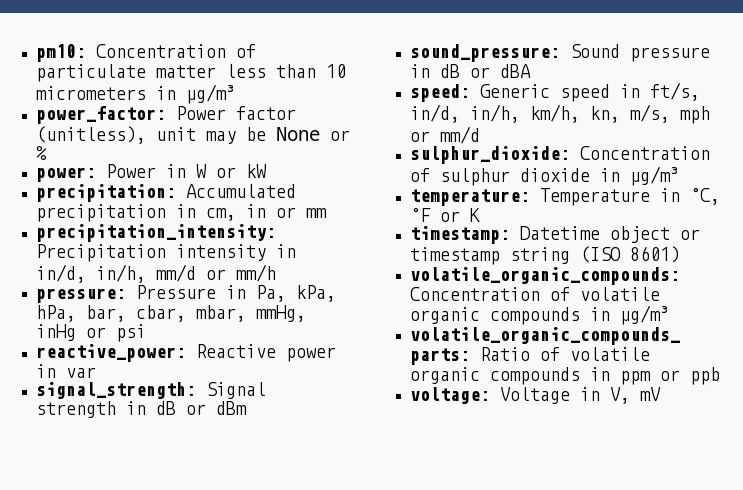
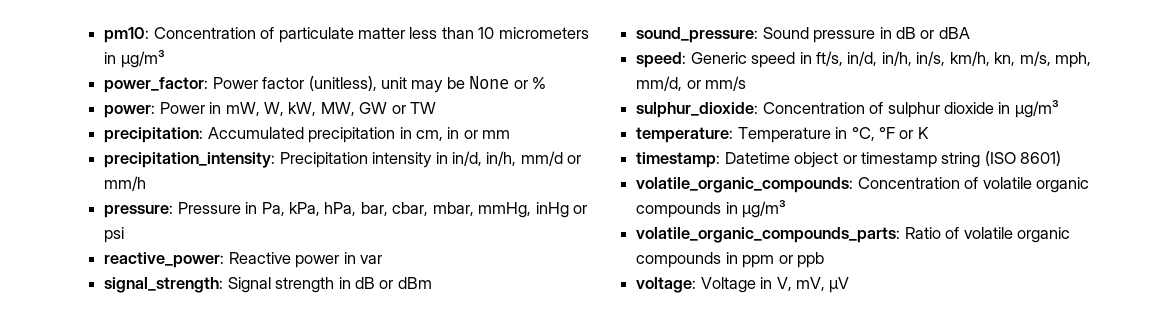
[195,164,267,178] W or kW -> [225,102,437,116] mW, W, kW, MW, GW or TW
(520, 113) none -> [916,51,946,66] in/s,
[679,106,710,124] [409,126,480,144] mph or mm/d -> [1055,52,1092,68] [636,76,747,91] mph, mm/d, or mm/s
[639,387,661,401] mV -> [795,277,850,293] mV, µV

